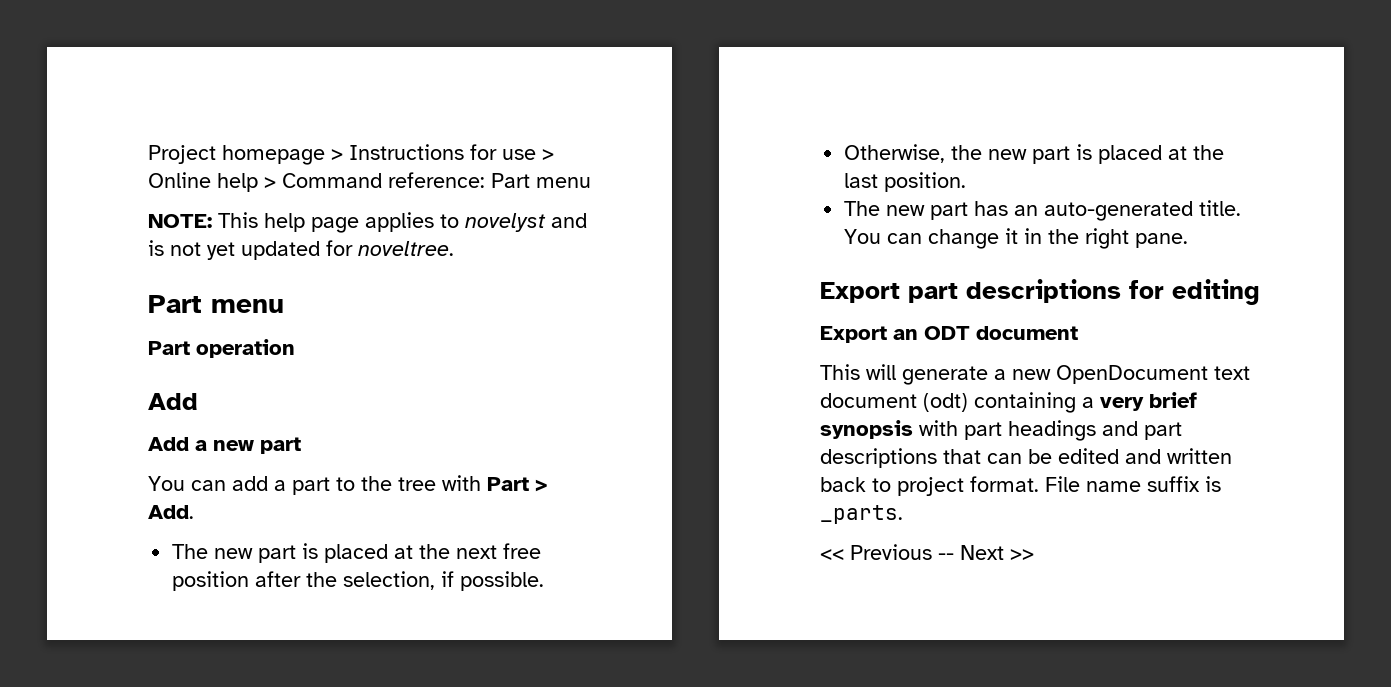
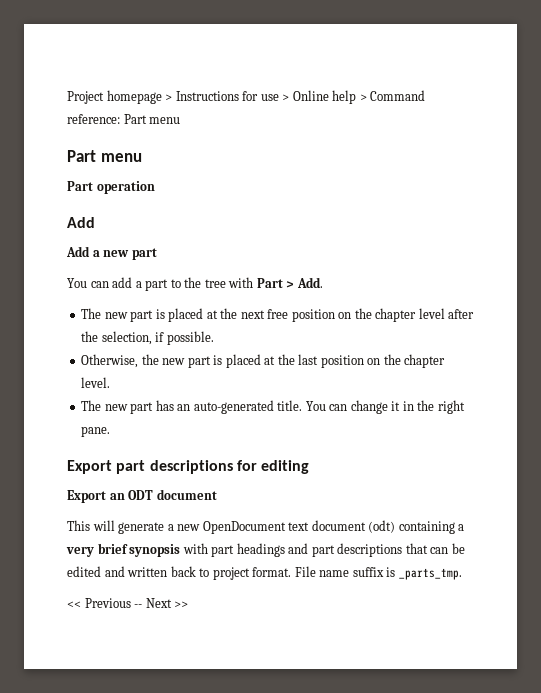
[148,212,587,233] [148,240,454,260] // NOTE: This help page applies to novelyst and is not yet updated for noveltree. -> (181, 120) none
(250, 581) none -> [338,308,445,322] on the chapter level
[884,172,967,192] position. -> [320,354,446,368] [81,377,111,388] position on the chapter level.
[820,505,903,524] _parts. -> [398,568,462,580] _parts_tmp.

